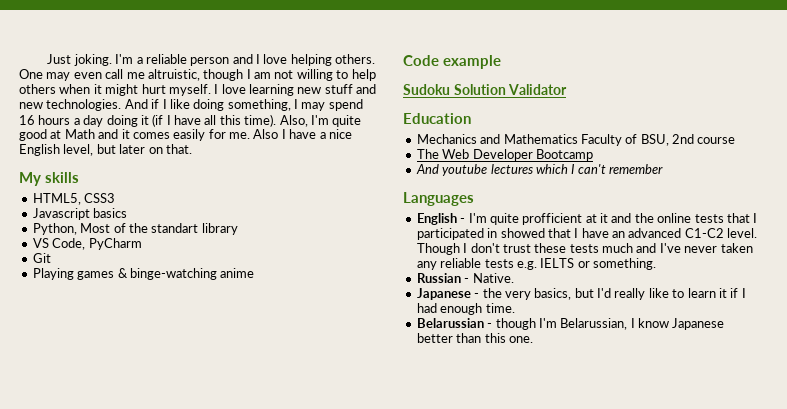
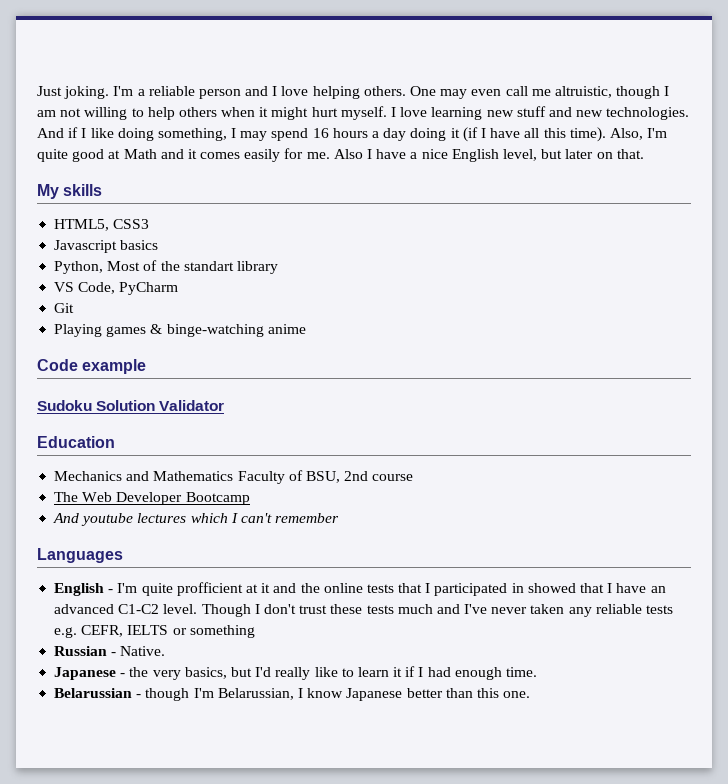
(537, 265) none -> [81,625,124,637] CEFR,
[593,258,656,270] something. -> [189,625,255,638] something

